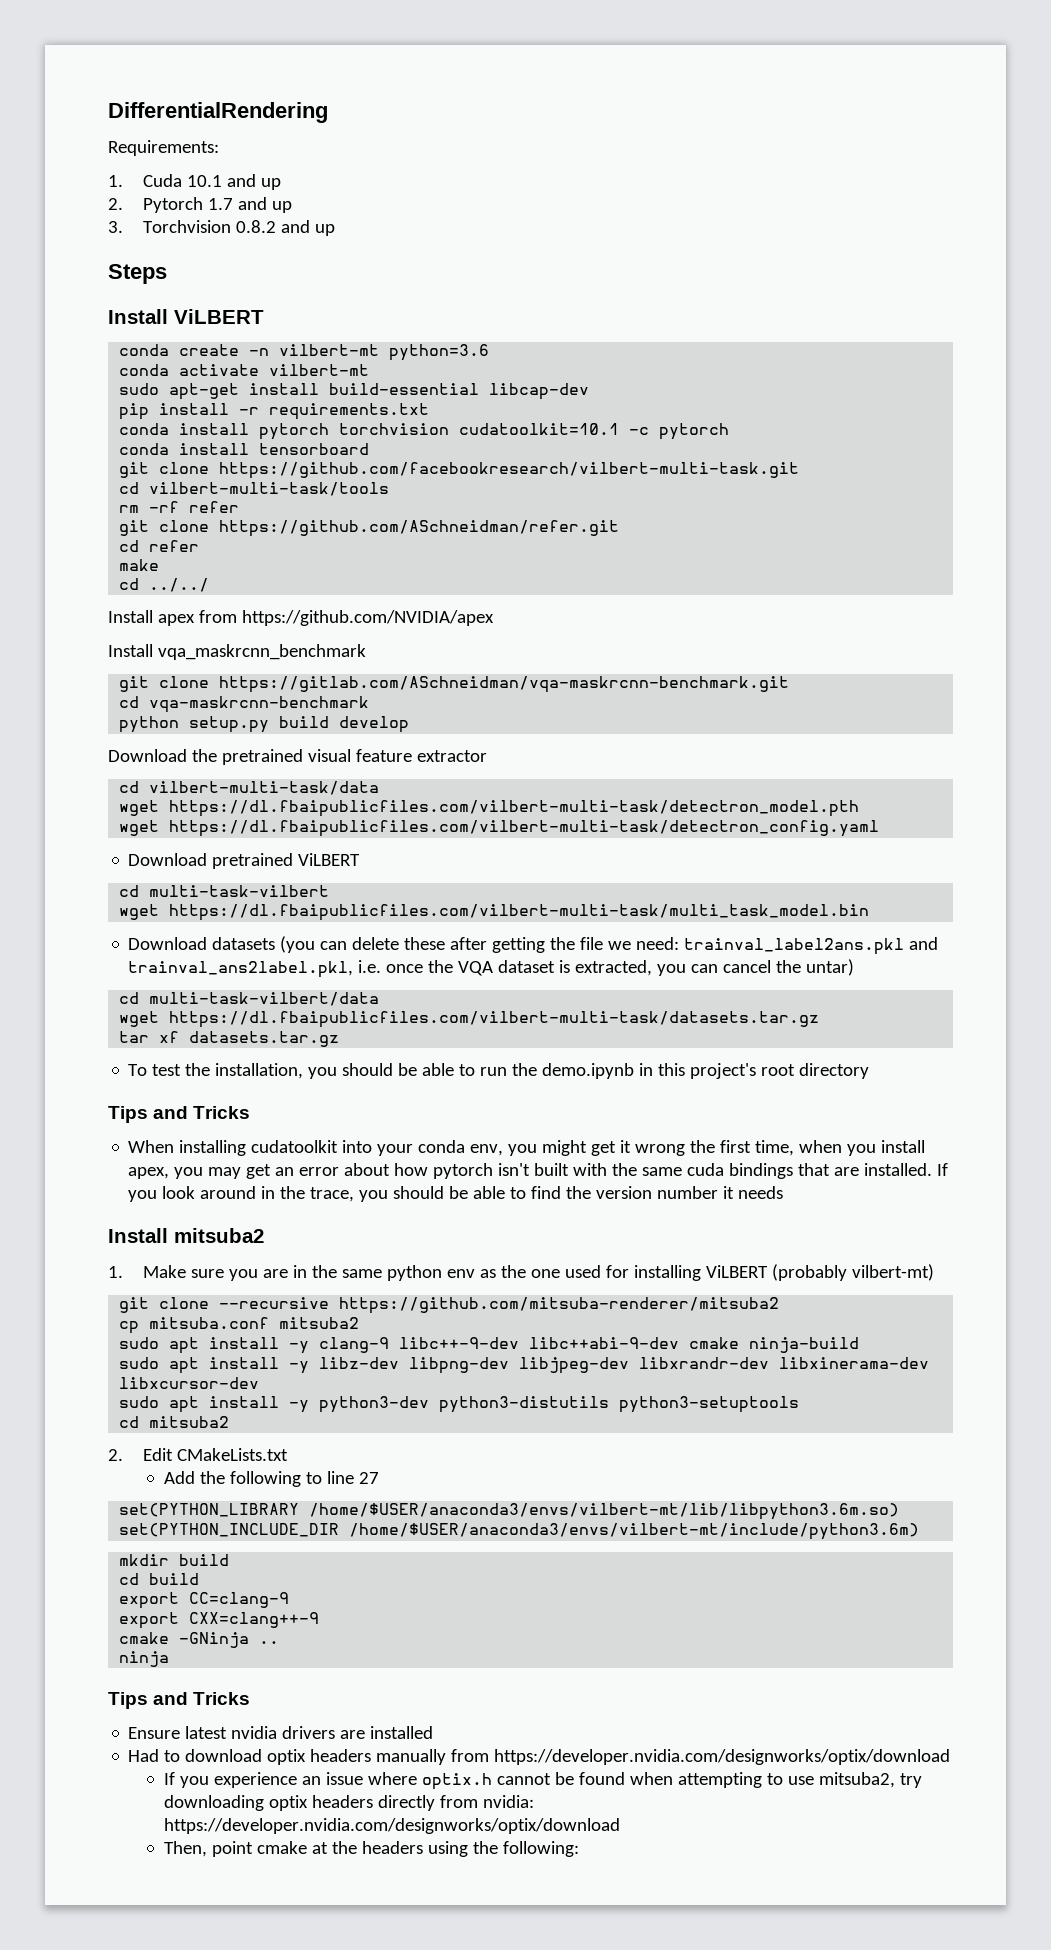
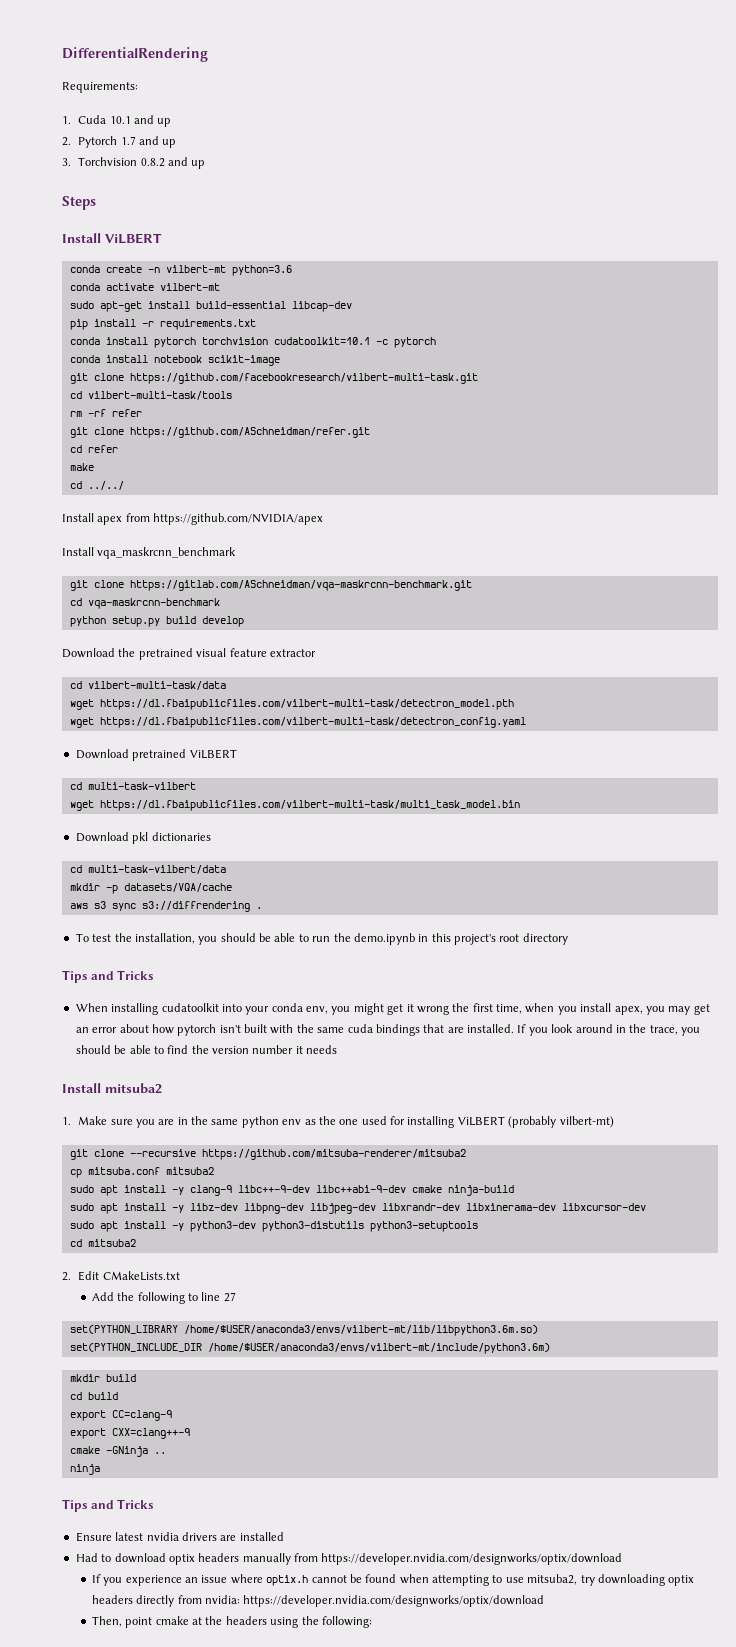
[259,443,370,455] tensorboard -> [153,355,280,366] notebook scikit-image
[212,936,939,955] [128,959,855,978] [119,992,380,1006] [119,1011,820,1028] [119,1031,340,1047] datasets (you can delete these after getting the file we need: trainval_label2ans.pkl and trainval_ans2label.pkl, i.e. once the VQA dataset is extracted, you can cancel the untar) // cd multi-task-vilbert/data // wget https://dl.fbaipublicfiles.com/vilbert-multi-task/datasets.tar.gz // tar xf datasets.tar.gz -> [132,832,211,844] [69,865,226,874] [69,883,232,894] [69,901,262,912] pkl dictionaries // cd multi-task-vilbert/data // mkdir -p datasets/VQA/cache // aws s3 sync s3://diffrendering .

